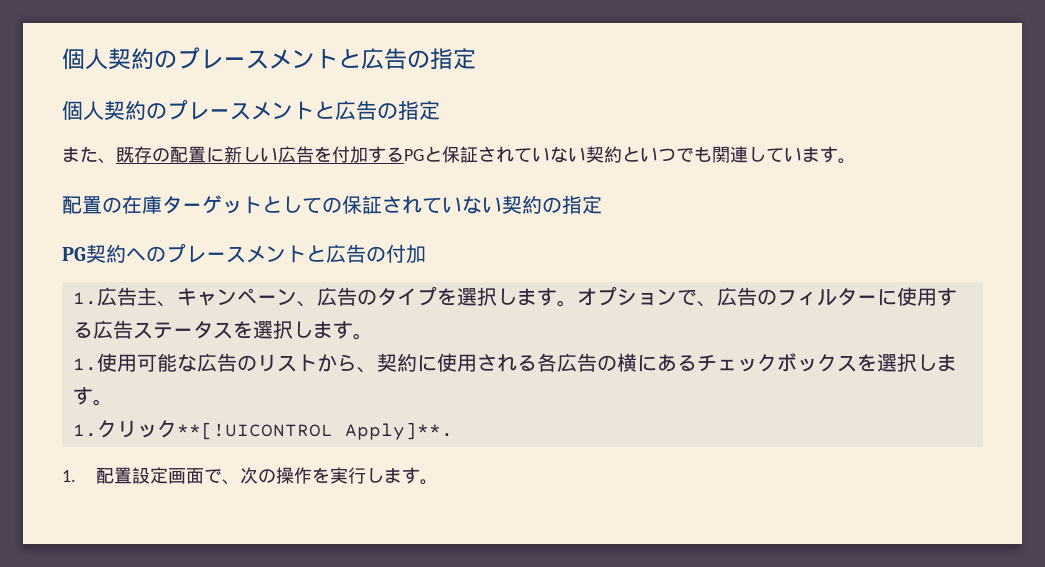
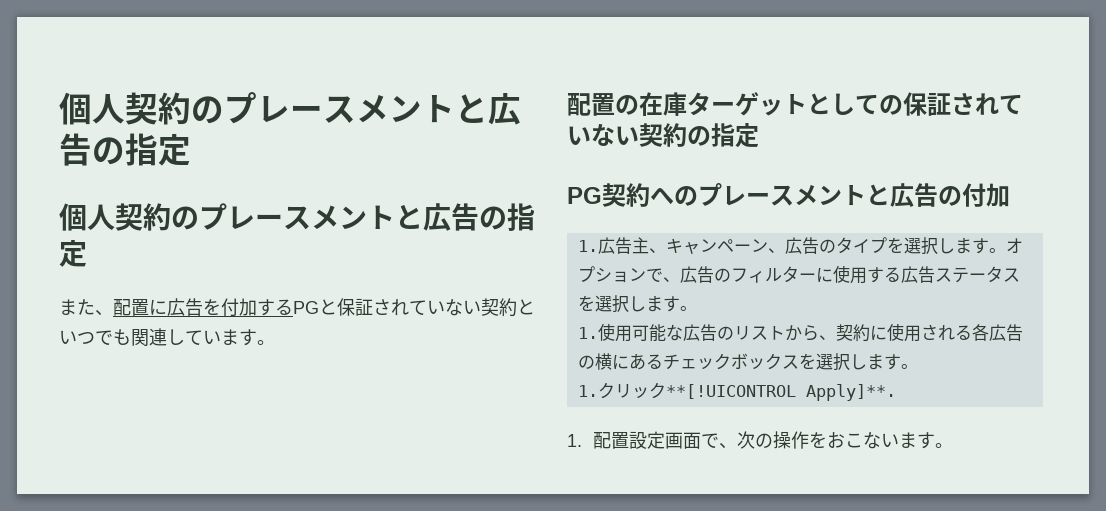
[116,146,278,163] 既存の配置に新しい -> [113,299,167,316] 配置に
[330,467,385,484] 実行し -> [826,432,899,449] おこない

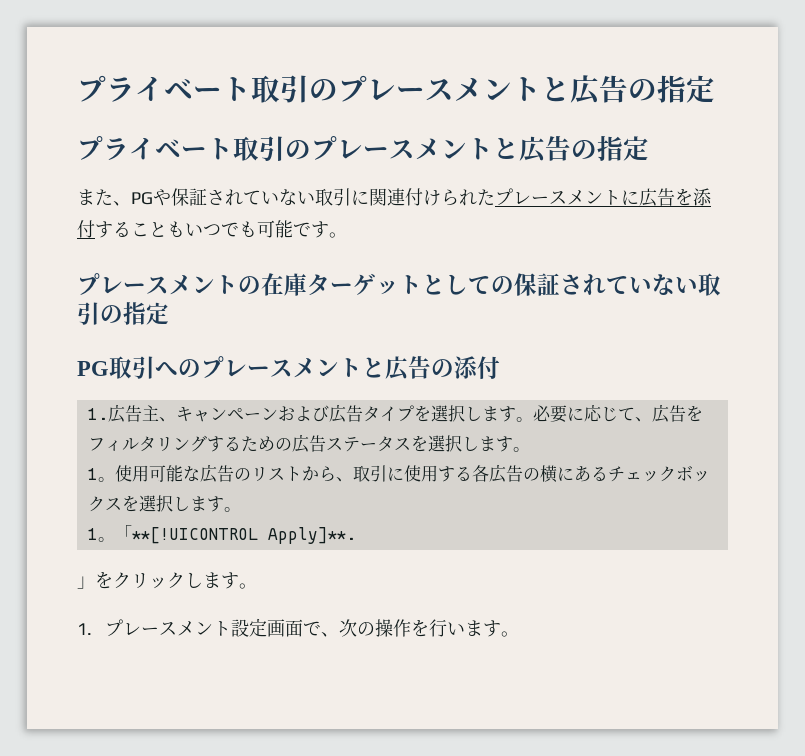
[59,92,521,125] [59,133,191,166] [59,203,171,231] 個人契約のプレースメントと広告の指定 // 個人契約 -> [77,75,715,105] [77,136,285,162] プライベート取引のプレースメントと広告の指定 // プライベート取引
[113,298,535,317] [59,328,275,346] [567,93,615,116] 配置に広告を付加するPGと保証されていない契約といつでも関連しています。 // 配置 -> [131,188,712,207] [77,220,347,238] [77,273,238,295] PGや保証されていない取引に関連付けられたプレースメントに広告を添付することもいつでも可能です。 // プレースメント
[639,123,687,147] 契約 -> [698,273,721,296] [77,302,100,325] 取引
[602,183,650,207] 契約 -> [109,356,155,379] 取引
[962,183,1010,207] 付加 -> [454,356,500,380] 添付
[767,237,836,254] 、広告の -> [277,404,363,423] および広告
[1005,238,1023,253] [577,265,901,284] オプションで、広告のフィルターに使用する -> [532,404,703,423] [87,435,292,452] 必要に応じて、広告をフィルタリングするための
[577,327,598,339] 1. -> [87,468,115,482] 1。
[835,323,955,342] 契約に使用され -> [352,465,455,482] 取引に使用す
[577,382,896,401] [567,432,629,449] 1.クリック**[!UICONTROL Apply]**. // 1.配置 -> [87,525,356,544] [77,571,257,589] [77,619,231,637] 1。「**[!UICONTROL Apply]**. // 」をクリックします。 // 1.プレースメント
[826,432,881,449] おこな -> [428,619,447,637] 行

